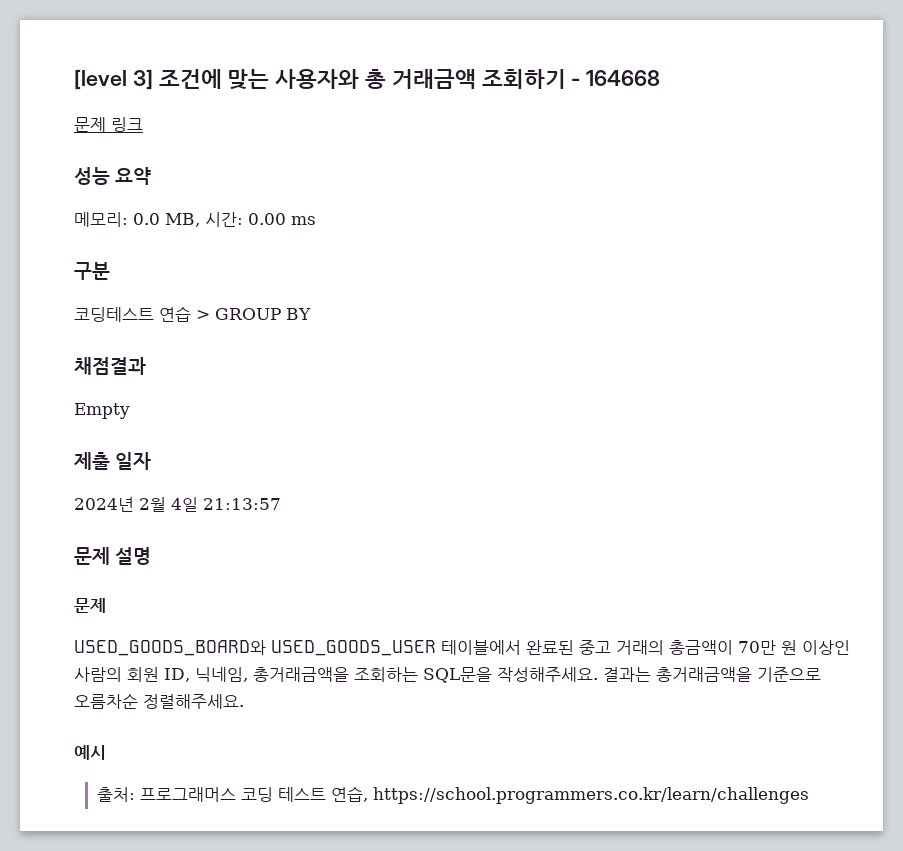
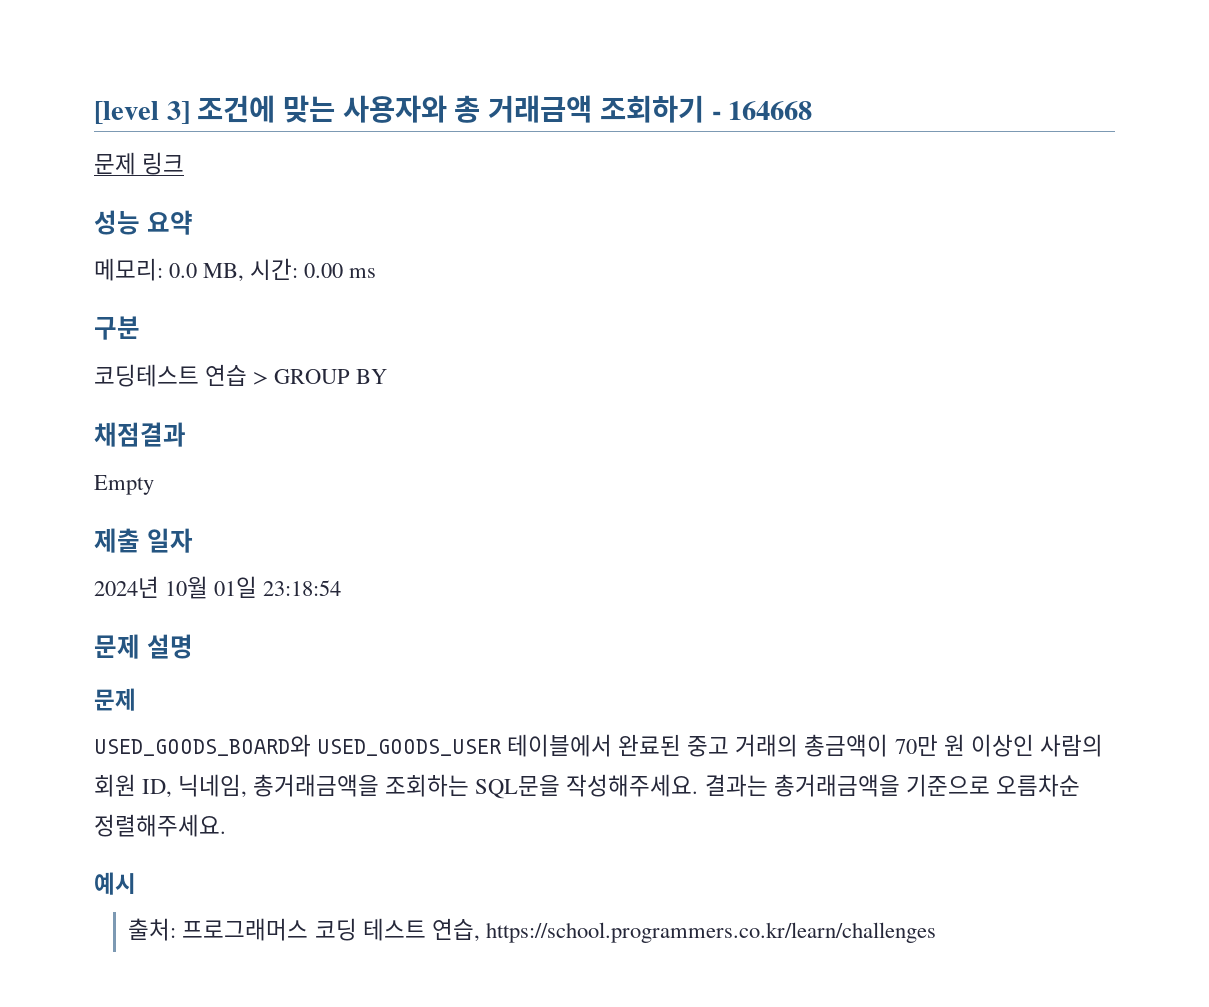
[139,497,281,512] 2월 4일 21:13:57 -> [165,576,342,599] 10월 01일 23:18:54

